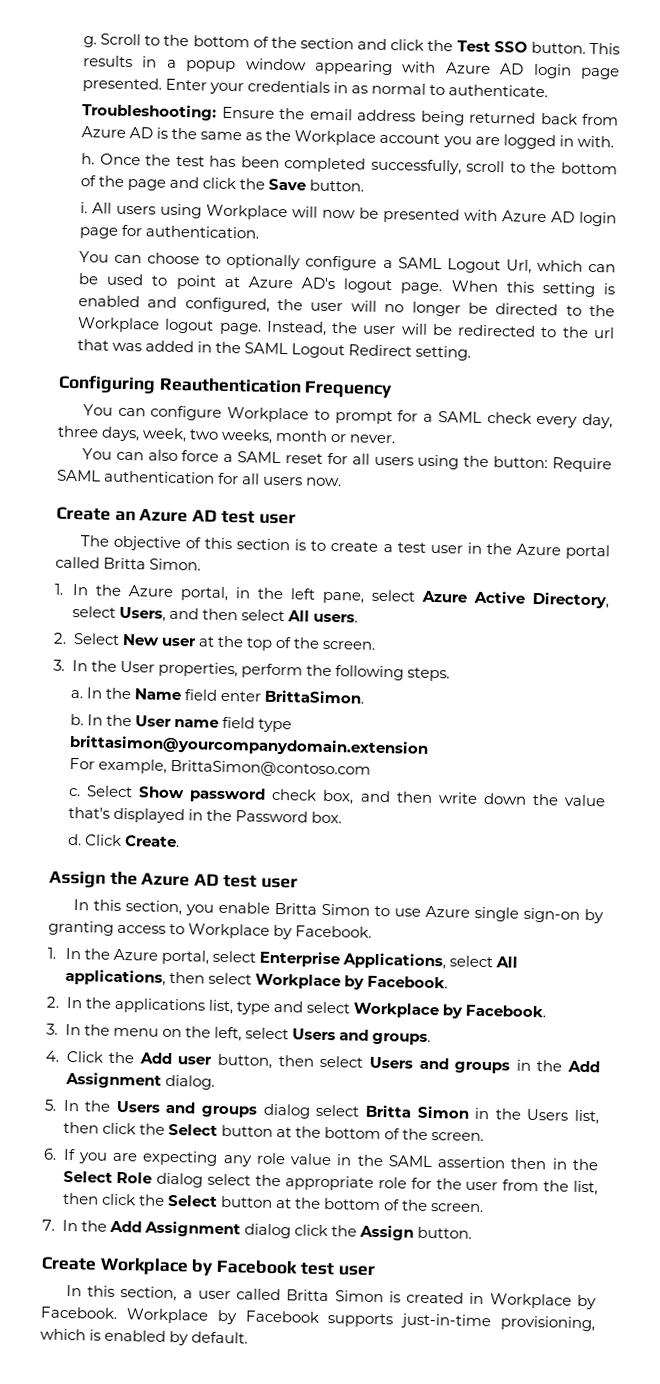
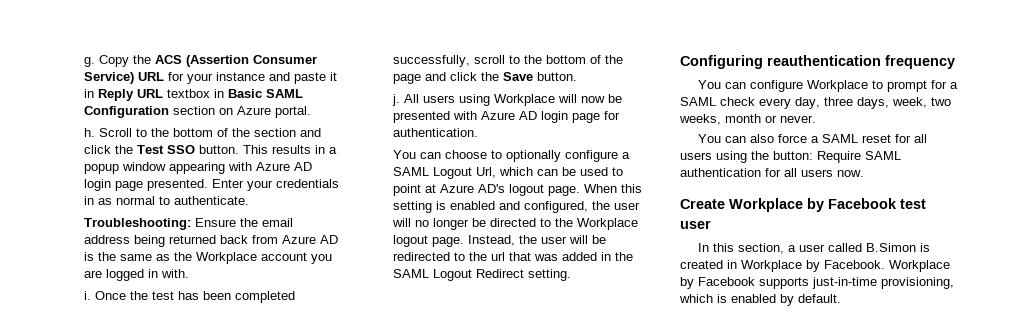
(98, 42) none -> [98,55,317,67] [83,72,337,84] [83,89,303,101] [83,106,311,118] [83,128,95,137] Copy the ACS (Assertion Consumer Service) URL for your instance and paste it in Reply URL textbox in Basic SAML Configuration section on Azure portal. // h.
[81,153,96,165] h. -> [83,291,91,300] i.
[80,202,89,214] i. -> [391,94,400,106] j.
[158,376,394,399] Reauthentication Frequency -> [767,55,955,69] reauthentication frequency
[56,506,296,525] [79,535,611,560] [55,556,202,571] [54,583,609,609] [72,605,359,623] [53,632,375,651] [53,659,450,682] [70,687,366,704] [70,713,293,733] [69,734,430,757] [69,757,372,778] [68,785,606,807] [68,806,343,824] [67,833,181,848] [49,870,298,889] [72,899,604,924] [48,920,373,940] [47,947,519,970] [65,968,449,990] [46,996,546,1019] [46,1023,431,1046] [45,1050,600,1074] [64,1071,215,1090] [44,1099,599,1125] [62,1121,485,1142] [43,1148,598,1171] [62,1170,598,1196] [62,1192,485,1213] [42,1219,472,1241] // Create an Azure AD test user // The objective of this section is to create a test user in the Azure portal called Britta Simon. // 1. In the Azure portal, in the left pane, select Azure Active Directory, select Users, and then select All users. // 2. Select New user at the top of the screen. // 3. In the User properties, perform the following steps. // a. In the Name field enter BrittaSimon. // b. In the User name field type brittasimon@yourcompanydomain.extension // For example, BrittaSimon@contoso.com // c. Select Show password check box, and then write down the value that's displayed in the Password box. // d. Click Create. // Assign the Azure AD test user // In this section, you enable Britta Simon to use Azure single sign-on by granting access to Workplace by Facebook. // 1. In the Azure portal, select Enterprise Applications, select All applications, then select Workplace by Facebook. // 2. In the applications list, type and select Workplace by Facebook. // 3. In the menu on the left, select Users and groups. // 4. Click the Add user button, then select Users and groups in the Add Assignment dialog. // 5. In the Users and groups dialog select Britta Simon in the Users list, then click the Select button at the bottom of the screen. // 6. If you are expecting any role value in the SAML assertion then in the Select Role dialog select the appropriate role for the user from the list, then click the Select button at the bottom of the screen. // 7. In the Add Assignment dialog click the Assign button. -> (864, 173) none
[286,1289,384,1303] Britta Simon -> [865,243,916,252] B.Simon

